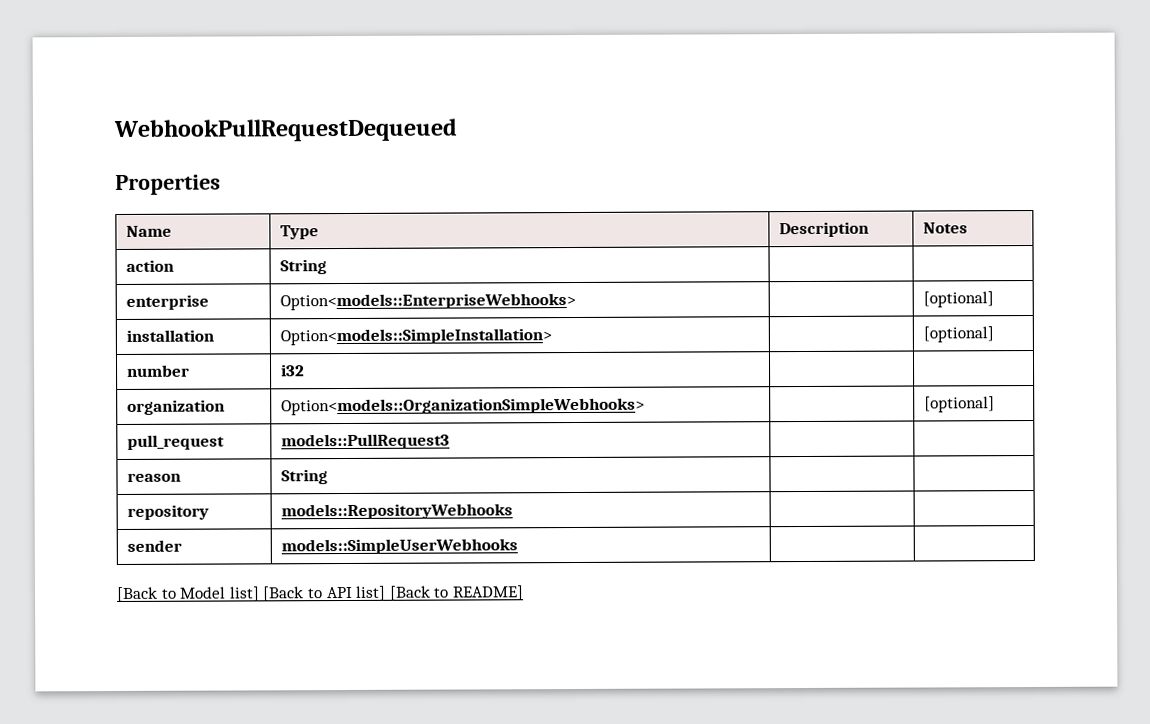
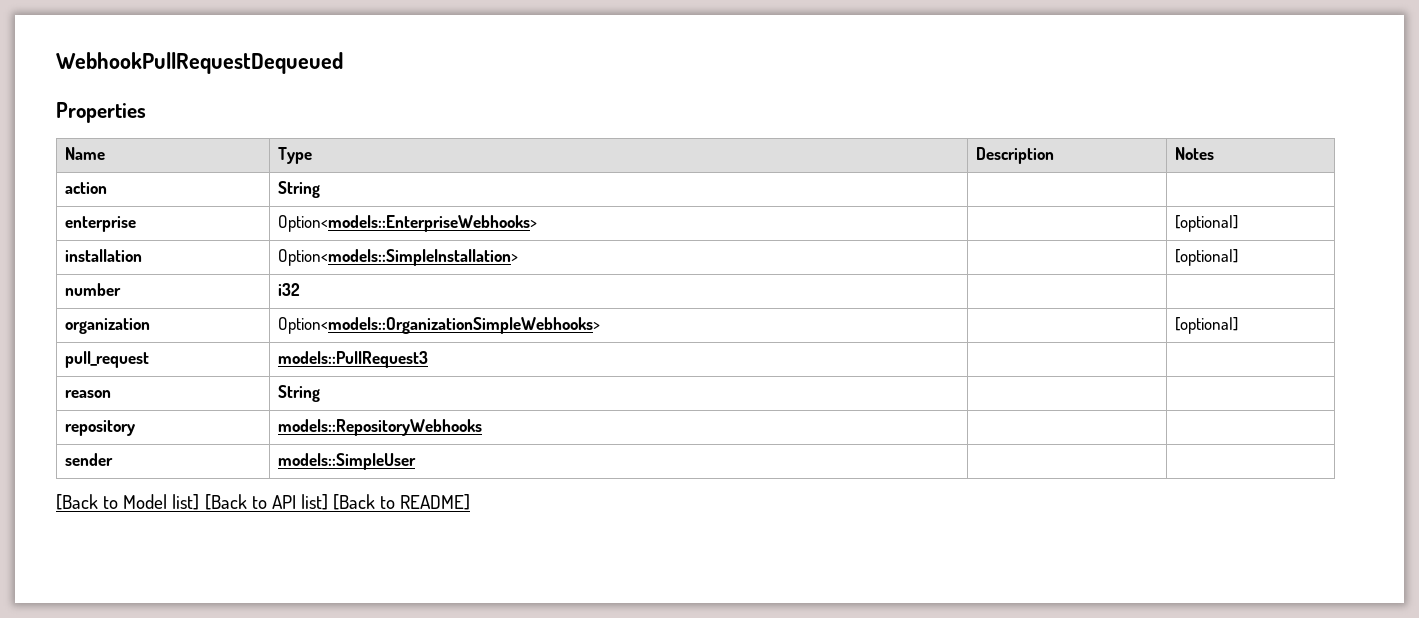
[280,538,518,555] models::SimpleUserWebhooks -> [278,453,417,470] models::SimpleUser

